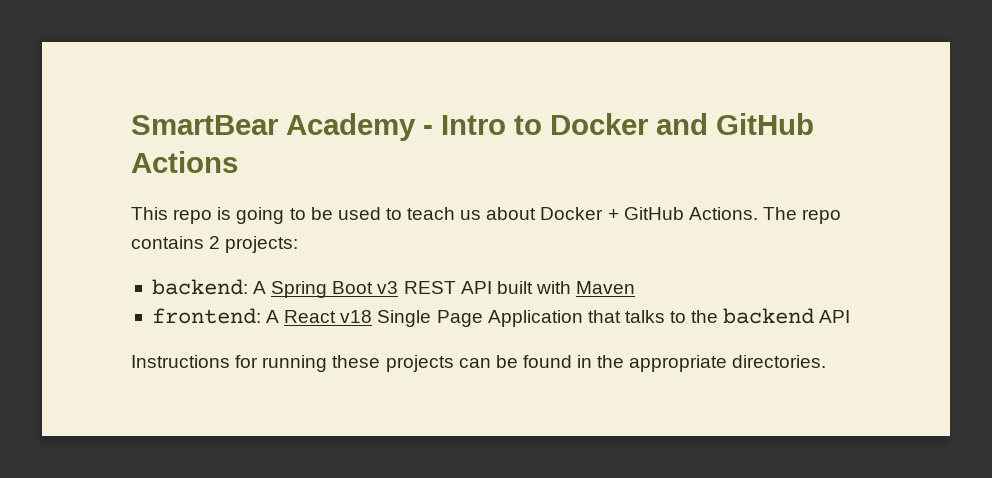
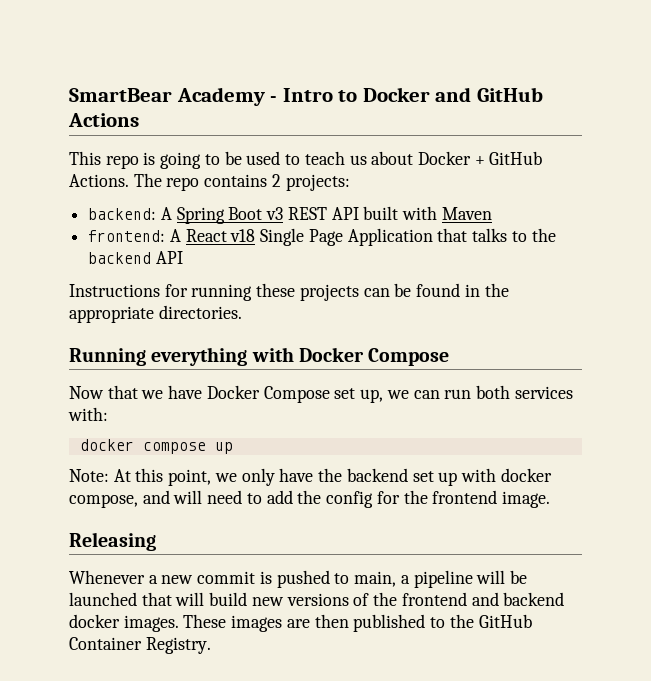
(827, 361) none -> [69,347,450,366] [69,385,573,403] [68,407,108,421] [79,439,233,454] [69,468,552,486] [69,490,550,508] [69,532,156,551] [69,570,527,588] [69,592,565,606] [69,614,532,632] [69,637,211,654] // Running everything with Docker Compose // Now that we have Docker Compose set up, we can run both services with: // docker compose up // Note: At this point, we only have the backend set up with docker compose, and will need to add the config for the frontend image. // Releasing // Whenever a new commit is pushed to main, a pipeline will be launched that will build new versions of the frontend and backend docker images. These images are then published to the GitHub Container Registry.

